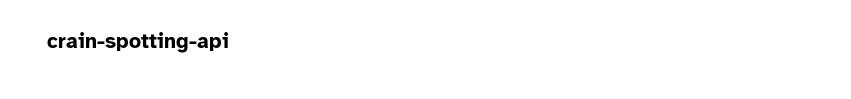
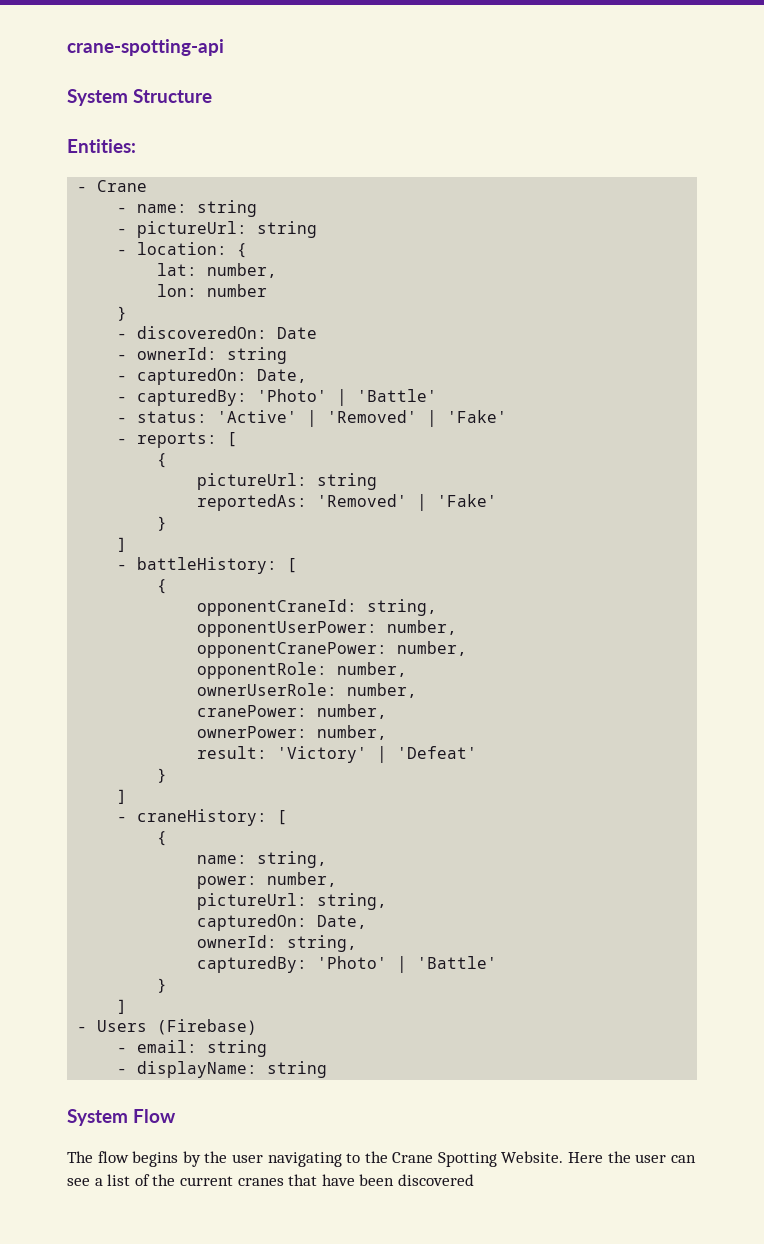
[47,32,229,53] crain-spotting-api -> [67,39,224,56] [67,89,212,106] [67,139,136,153] [77,180,148,192] [117,200,258,217] [117,221,318,238] [117,242,248,258] [157,263,278,278] [157,284,268,297] [117,306,128,321] [117,326,318,339] [117,347,288,364] [117,368,308,385] [117,389,438,406] [117,410,508,427] [117,432,238,448] [157,453,168,468] [197,473,378,490] [197,494,498,511] [157,516,168,531] [117,537,128,552] [117,557,298,574] [157,579,168,594] [197,599,438,616] [197,620,458,637] [197,641,468,658] [197,662,408,679] [197,683,418,698] [197,704,388,719] [197,725,388,740] [197,746,478,763] [157,768,168,783] [117,789,128,804] [117,809,288,826] [157,831,168,846] [197,851,328,868] [197,872,338,889] [197,893,388,910] [197,914,368,931] [197,935,358,952] [197,956,498,973] [157,978,168,993] [117,999,128,1014] [77,1019,258,1035] [117,1040,268,1057] [117,1061,328,1078] [67,1109,176,1126] [67,1151,696,1167] [67,1174,474,1186] crane-spotting-api // System Structure // Entities: // - Crane // - name: string // - pictureUrl: string // - location: { // lat: number, // lon: number // } // - discoveredOn: Date // - ownerId: string // - capturedOn: Date, // - capturedBy: 'Photo' | 'Battle' // - status: 'Active' | 'Removed' | 'Fake' // - reports: [ // { // pictureUrl: string // reportedAs: 'Removed' | 'Fake' // } // ] // - battleHistory: [ // { // opponentCraneId: string, // opponentUserPower: number, // opponentCranePower: number, // opponentRole: number, // ownerUserRole: number, // cranePower: number, // ownerPower: number, // result: 'Victory' | 'Defeat' // } // ] // - craneHistory: [ // { // name: string, // power: number, // pictureUrl: string, // capturedOn: Date, // ownerId: string, // capturedBy: 'Photo' | 'Battle' // } // ] // - Users (Firebase) // - email: string // - displayName: string // System Flow // The flow begins by the user navigating to the Crane Spotting Website. Here the user can see a list of the current cranes that have been discovered

